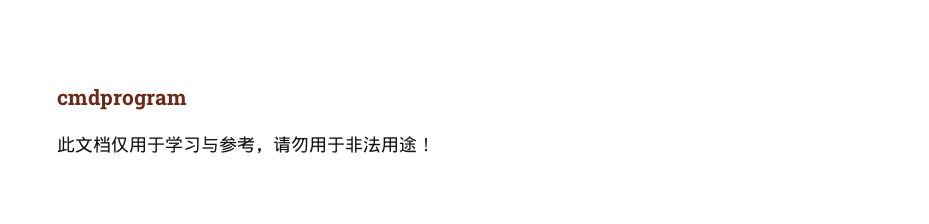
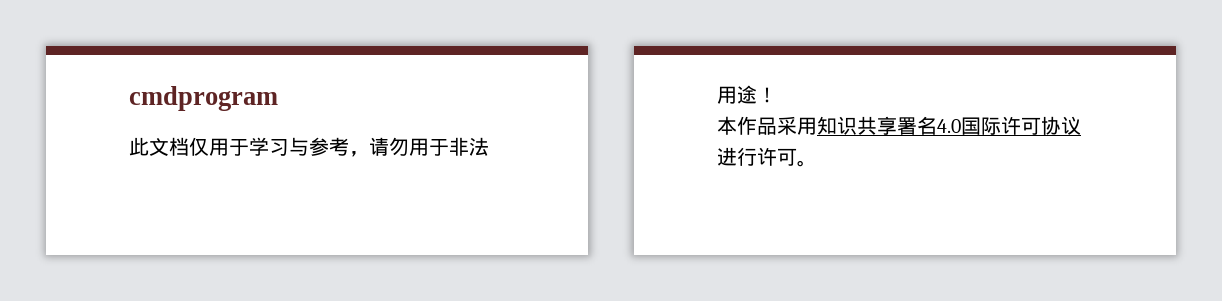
(435, 145) none -> [717,116,1081,135] [717,147,817,167] // 本作品采用知识共享署名4.0国际许可协议进行许可。

